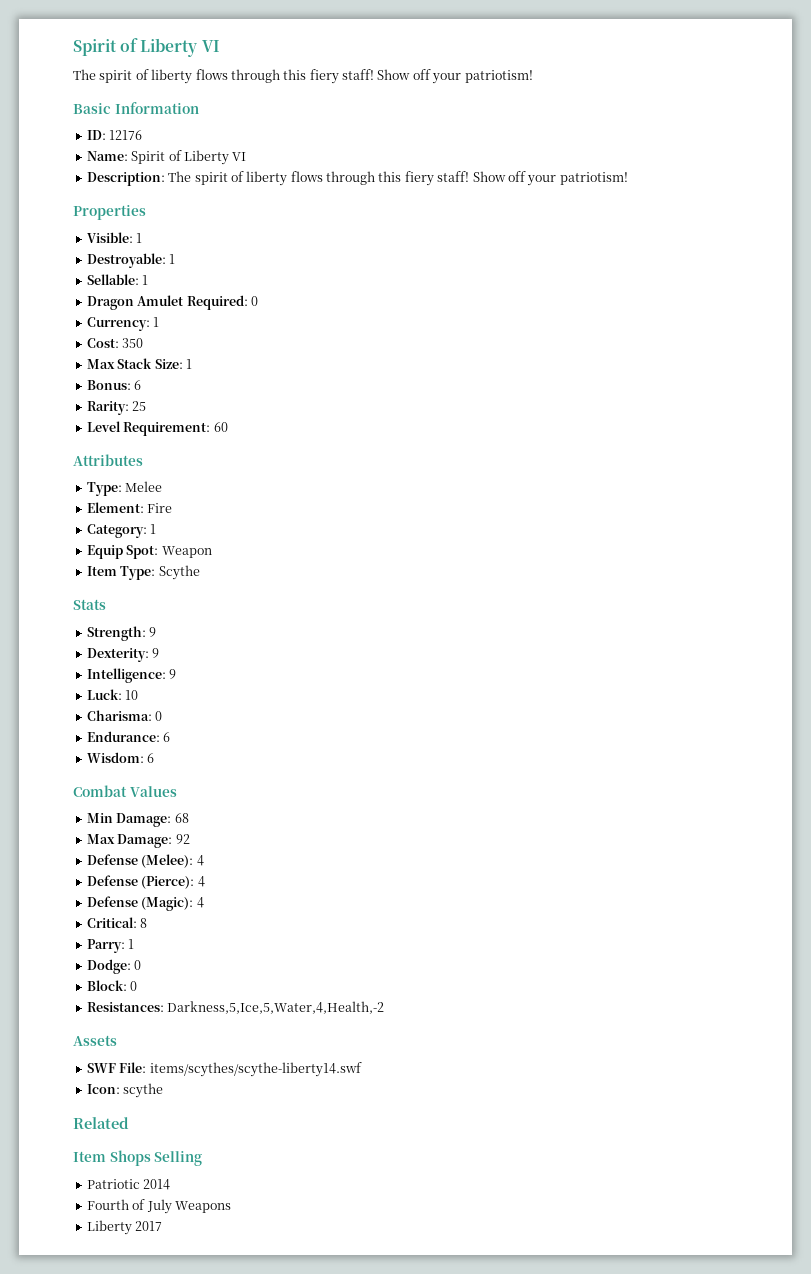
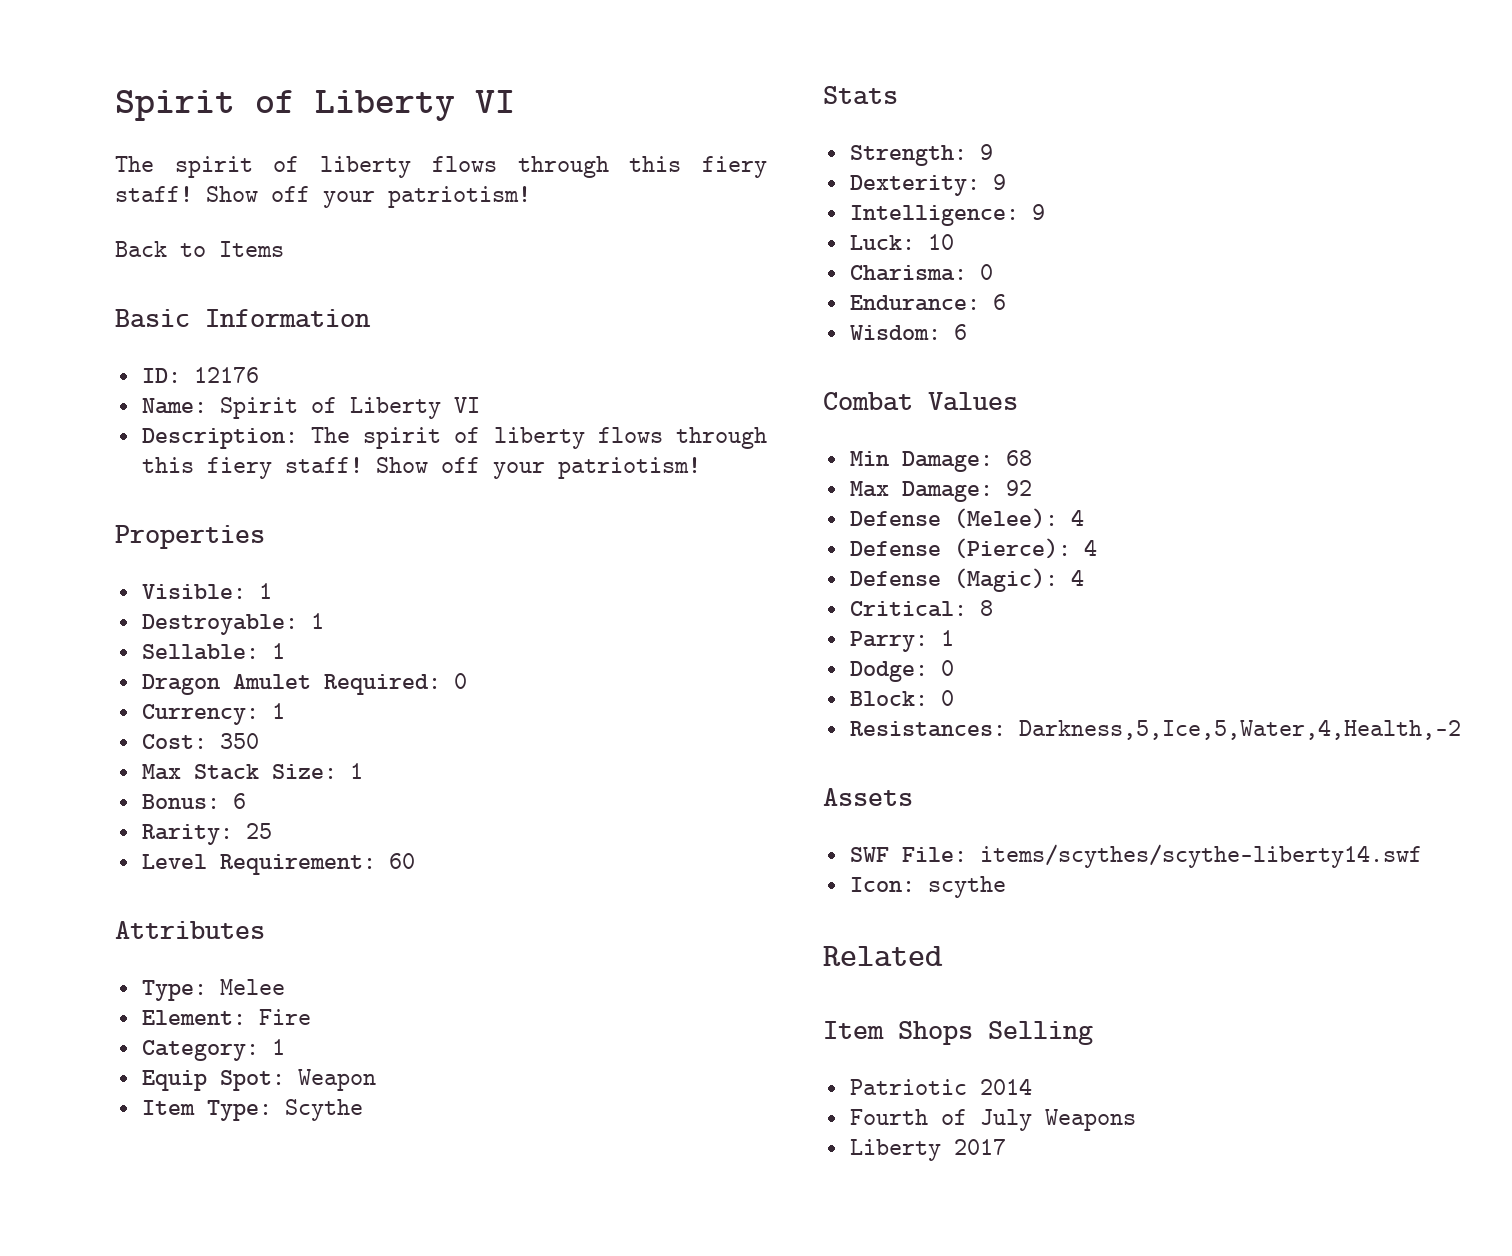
(533, 76) none -> [115,241,284,257] // Back to Items

